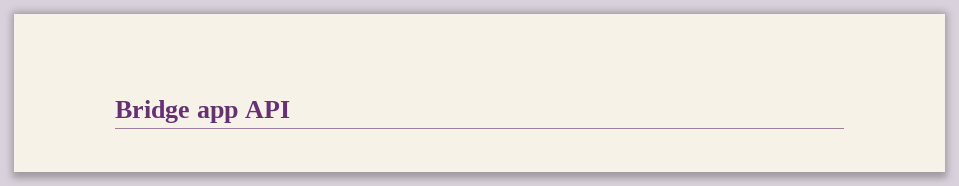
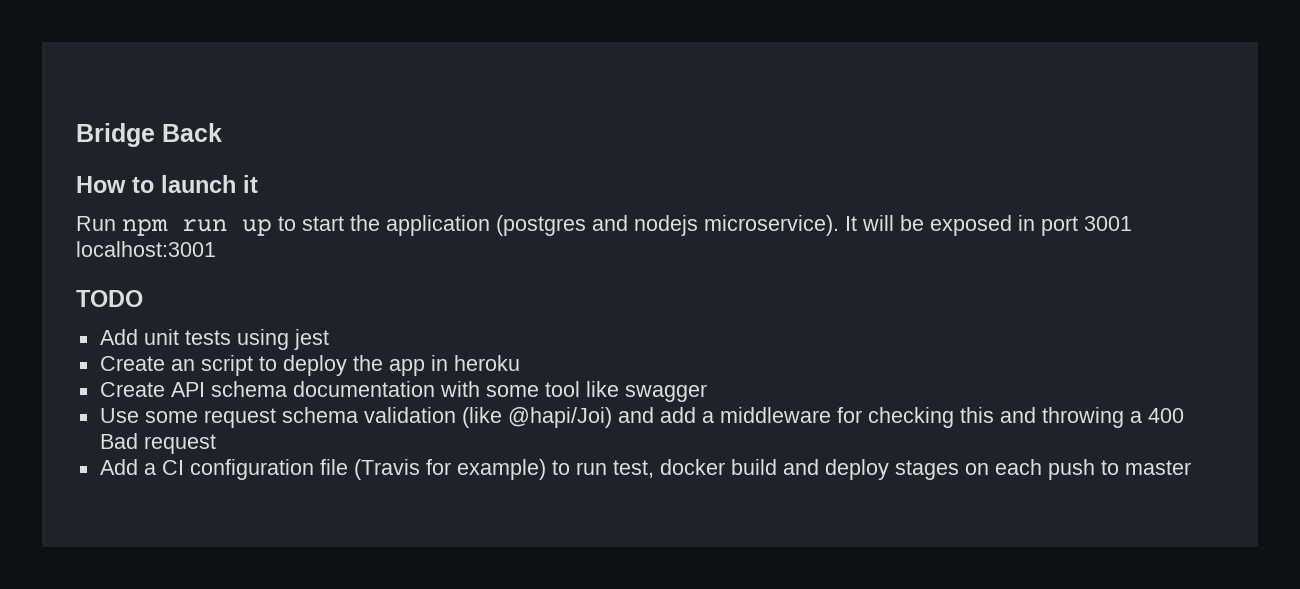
[197,101,291,123] app API -> [162,123,222,142] [76,175,258,193] [76,215,1132,236] [76,241,216,257] [76,290,143,307] [99,329,329,350] [99,355,520,376] [99,381,707,402] [99,407,1184,428] [99,433,216,454] [99,459,1191,480] Back // How to launch it // Run npm run up to start the application (postgres and nodejs microservice). It will be exposed in port 3001 localhost:3001 // TODO // Add unit tests using jest // Create an script to deploy the app in heroku // Create API schema documentation with some tool like swagger // Use some request schema validation (like @hapi/Joi) and add a middleware for checking this and throwing a 400 Bad request // Add a CI configuration file (Travis for example) to run test, docker build and deploy stages on each push to master

